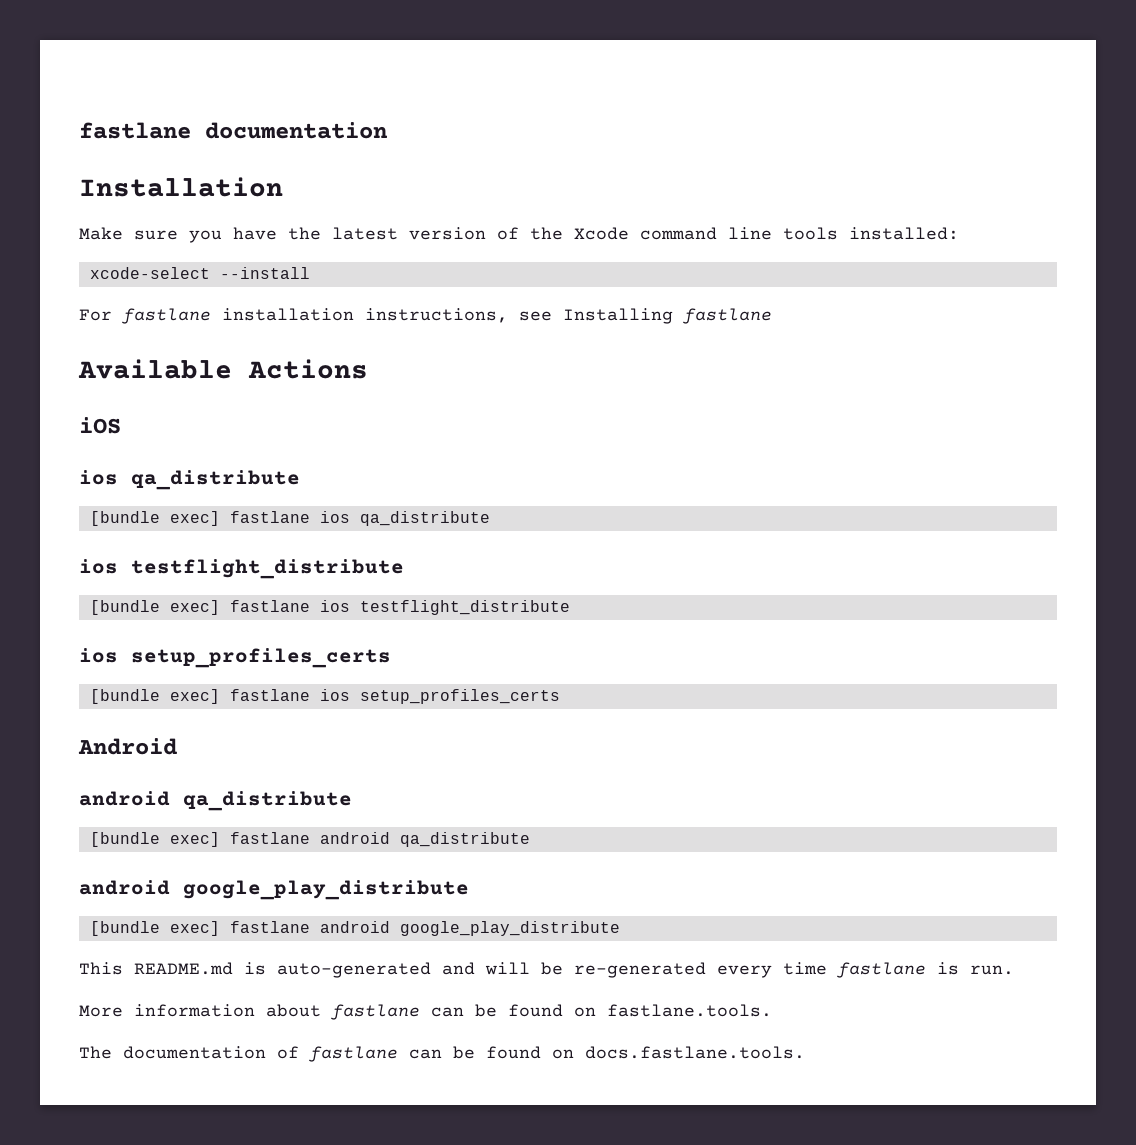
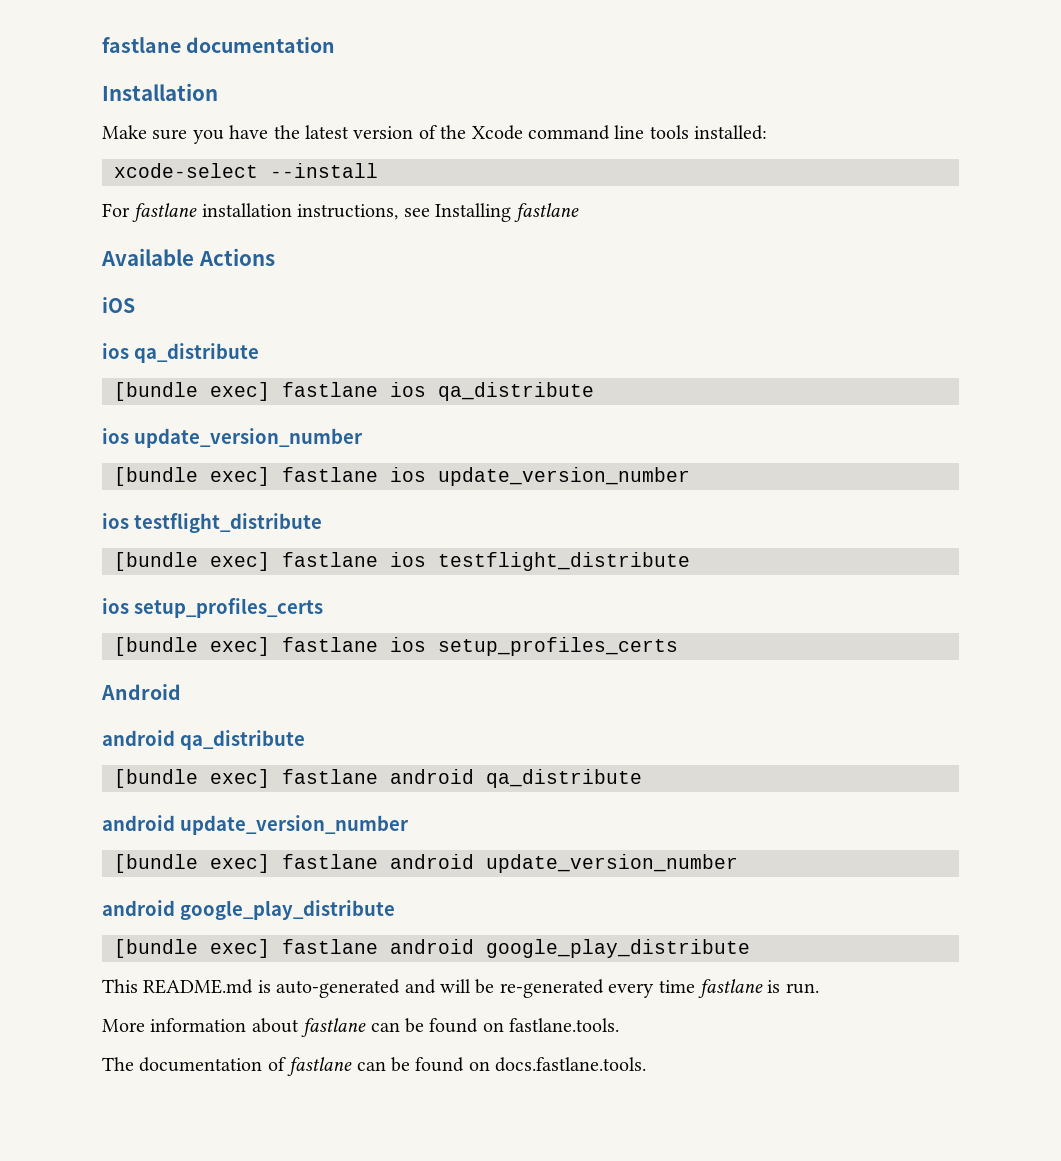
(490, 518) none -> [102,428,363,448] [114,467,690,486] // ios update_version_number // [bundle exec] fastlane ios update_version_number
(530, 839) none -> [102,815,409,835] [114,854,738,873] // android update_version_number // [bundle exec] fastlane android update_version_number

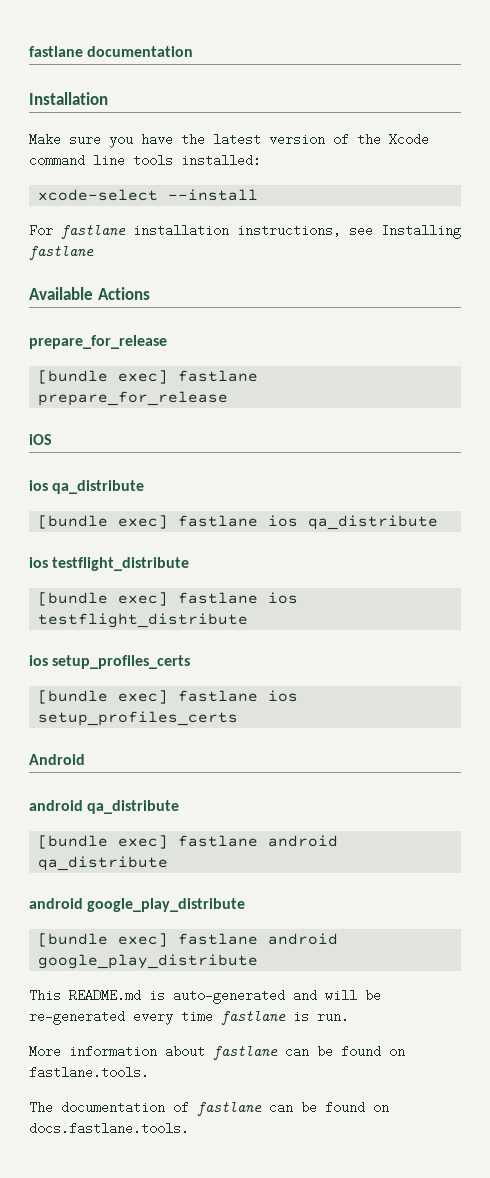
(275, 257) none -> [29,335,167,349] [38,370,259,384] [38,391,229,406] // prepare_for_release // [bundle exec] fastlane prepare_for_release
[102,428,363,448] [114,467,690,486] // ios update_version_number // [bundle exec] fastlane ios update_version_number -> (439, 522) none
[102,815,409,835] [114,854,738,873] // android update_version_number // [bundle exec] fastlane android update_version_number -> (169, 863) none

